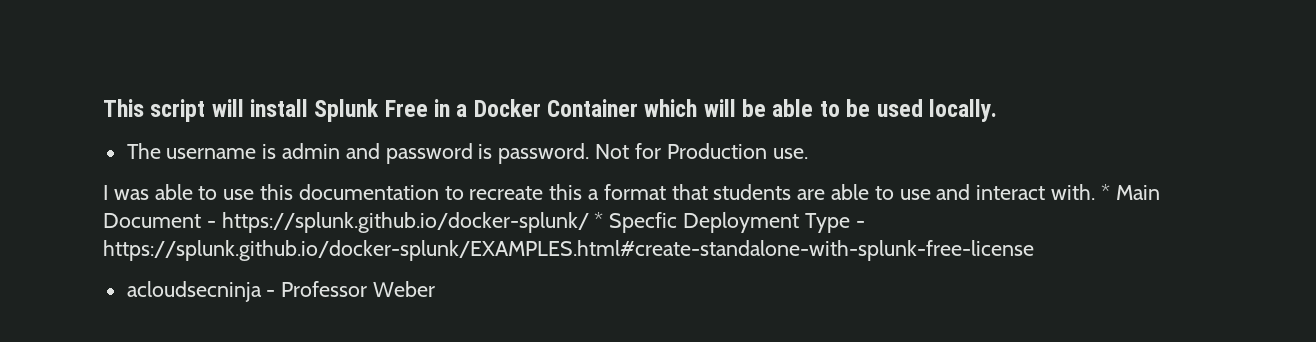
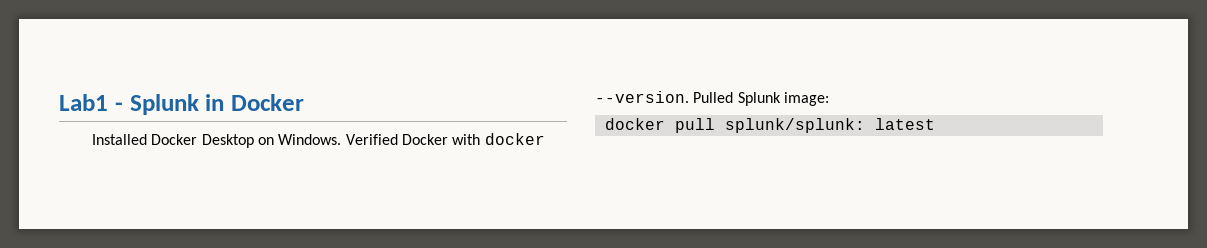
[103,99,997,122] [126,143,808,164] [103,184,1160,200] [103,212,865,233] [103,240,1034,261] [126,281,436,302] This script will install Splunk Free in a Docker Container which will be able to be used locally. // The username is admin and password is password. Not for Production use. // I was able to use this documentation to recreate this a format that students are able to use and interact with. * Main Document - https://splunk.github.io/docker-splunk/ * Specfic Deployment Type - https://splunk.github.io/docker-splunk/EXAMPLES.html#create-standalone-with-splunk-free-license // acloudsecninja - Professor Weber -> [59,94,304,115] [92,133,545,148] [595,91,829,106] [604,118,935,133] Lab1 - Splunk in Docker // Installed Docker Desktop on Windows. Verified Docker with docker --version. Pulled Splunk image: // docker pull splunk/splunk: latest

